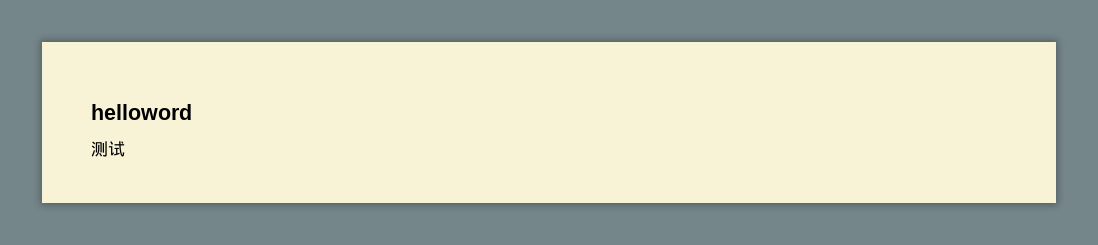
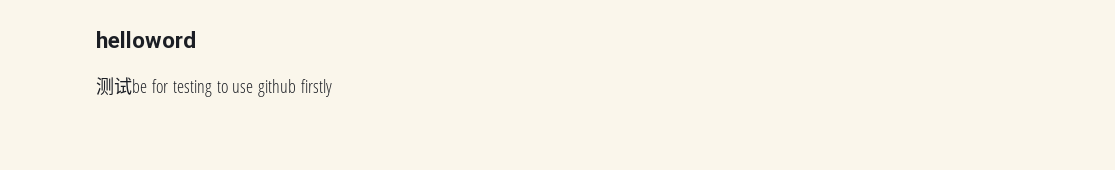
(125, 149) none -> [132,79,333,97] be for testing to use github firstly

